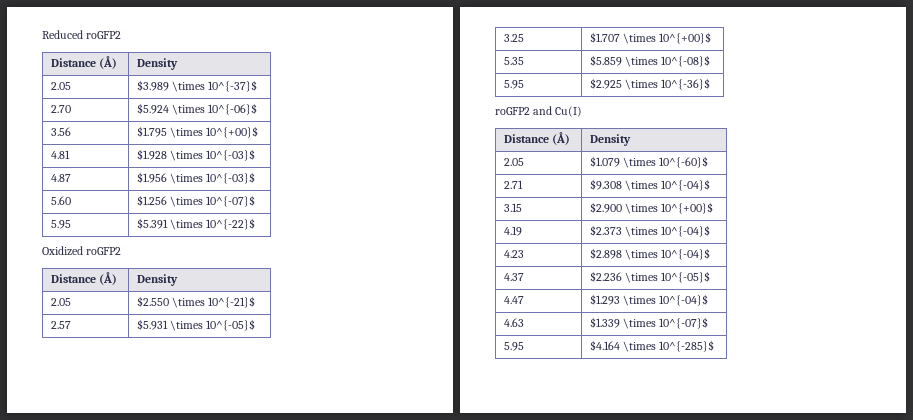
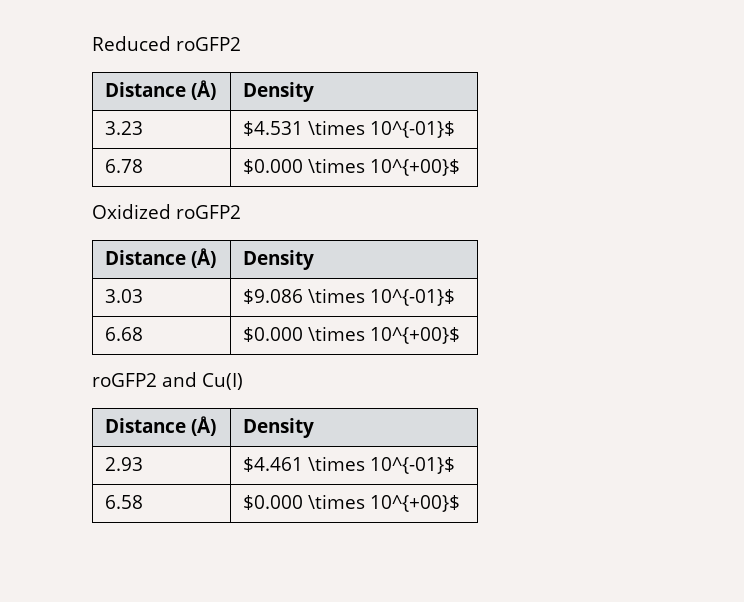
[50,82,71,90] [136,80,258,92] [50,105,71,113] [136,103,258,115] [50,127,71,136] [136,126,259,138] [50,150,70,159] [136,149,256,161] [50,174,71,182] [136,172,256,184] [50,196,71,205] [136,195,256,207] [50,220,71,229] [136,218,256,230] 2.05 | $3.989 \times 10^{-37}$ // 2.70 | $5.924 \times 10^{-06}$ // 3.56 | $1.795 \times 10^{+00}$ // 4.81 | $1.928 \times 10^{-03}$ // 4.87 | $1.956 \times 10^{-03}$ // 5.60 | $1.256 \times 10^{-07}$ // 5.95 | $5.391 \times 10^{-22}$ -> [104,121,143,135] [242,120,455,138] [104,159,143,173] [242,158,460,176] 3.23 | $4.531 \times 10^{-01}$ // 6.78 | $0.000 \times 10^{+00}$
[50,298,71,306] [136,296,256,308] [50,321,71,329] [136,319,256,331] [503,34,524,42] [589,32,712,44] [503,57,524,65] [589,55,711,67] [503,80,524,89] [589,78,711,90] 2.05 | $2.550 \times 10^{-21}$ // 2.57 | $5.931 \times 10^{-05}$ // 3.25 | $1.707 \times 10^{+00}$ // 5.35 | $5.859 \times 10^{-08}$ // 5.95 | $2.925 \times 10^{-36}$ -> [104,289,143,303] [242,288,455,306] [104,327,143,341] [242,326,460,344] 3.03 | $9.086 \times 10^{-01}$ // 6.68 | $0.000 \times 10^{+00}$
[503,158,524,166] [589,156,709,168] [503,180,523,189] [589,179,711,191] [503,203,522,212] [589,202,714,214] [503,226,522,236] [589,225,711,237] [503,250,524,258] [589,248,711,260] [503,273,524,281] [589,271,711,283] [503,296,524,304] [589,294,709,306] [503,318,524,327] [589,317,709,329] [503,342,524,351] [589,340,715,352] 2.05 | $1.079 \times 10^{-60}$ // 2.71 | $9.308 \times 10^{-04}$ // 3.15 | $2.900 \times 10^{+00}$ // 4.19 | $2.373 \times 10^{-04}$ // 4.23 | $2.898 \times 10^{-04}$ // 4.37 | $2.236 \times 10^{-05}$ // 4.47 | $1.293 \times 10^{-04}$ // 4.63 | $1.339 \times 10^{-07}$ // 5.95 | $4.164 \times 10^{-285}$ -> [104,457,143,471] [242,456,455,474] [104,495,143,509] [242,494,460,512] 2.93 | $4.461 \times 10^{-01}$ // 6.58 | $0.000 \times 10^{+00}$

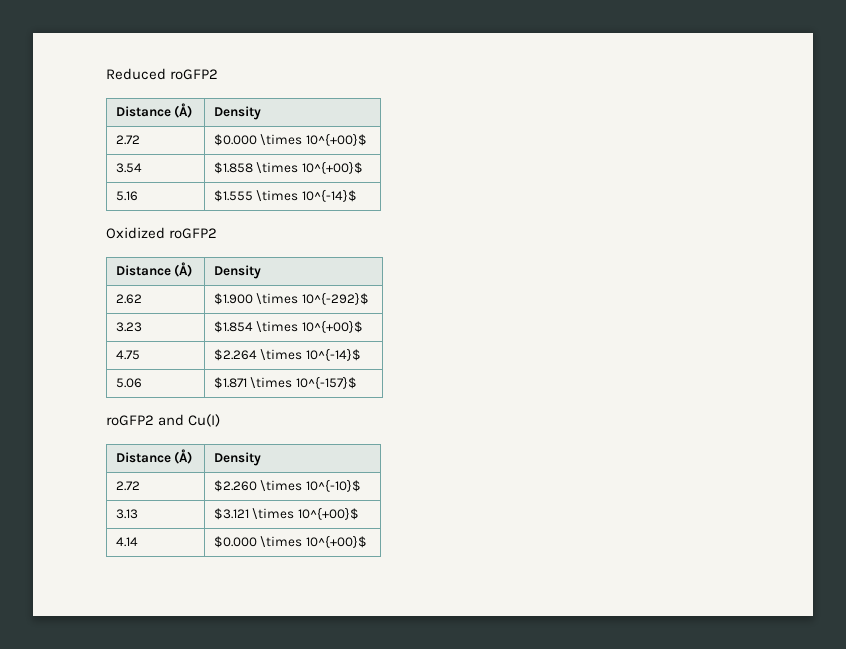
[104,121,143,135] [242,120,455,138] [104,159,143,173] [242,158,460,176] 3.23 | $4.531 \times 10^{-01}$ // 6.78 | $0.000 \times 10^{+00}$ -> [115,135,140,145] [213,133,368,146] [115,163,142,173] [213,161,364,174] [115,191,138,201] [213,189,358,202] 2.72 | $0.000 \times 10^{+00}$ // 3.54 | $1.858 \times 10^{+00}$ // 5.16 | $1.555 \times 10^{-14}$
[104,289,143,303] [242,288,455,306] [104,327,143,341] [242,326,460,344] 3.03 | $9.086 \times 10^{-01}$ // 6.68 | $0.000 \times 10^{+00}$ -> [115,294,142,304] [213,292,370,305] [115,322,142,332] [213,320,364,333] [115,350,140,360] [213,348,362,361] [115,378,142,388] [213,376,358,389] 2.62 | $1.900 \times 10^{-292}$ // 3.23 | $1.854 \times 10^{+00}$ // 4.75 | $2.264 \times 10^{-14}$ // 5.06 | $1.871 \times 10^{-157}$
[104,457,143,471] [242,456,455,474] [104,495,143,509] 2.93 | $4.461 \times 10^{-01}$ // 6.58 -> [115,481,140,491] [213,479,362,492] [115,509,138,519] [213,507,360,520] [115,537,138,547] 2.72 | $2.260 \times 10^{-10}$ // 3.13 | $3.121 \times 10^{+00}$ // 4.14

